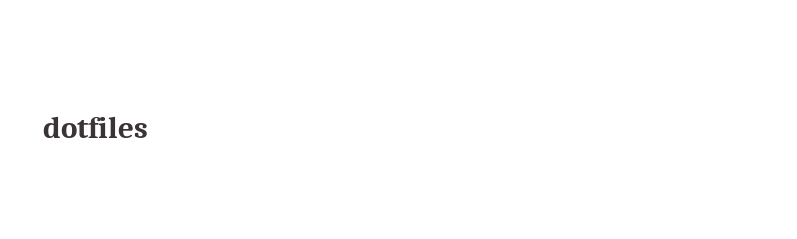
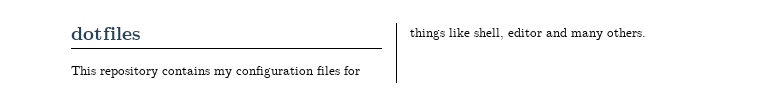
(148, 127) none -> [71,66,360,78] [410,28,646,40] // This repository contains my configuration files for things like shell, editor and many others.

